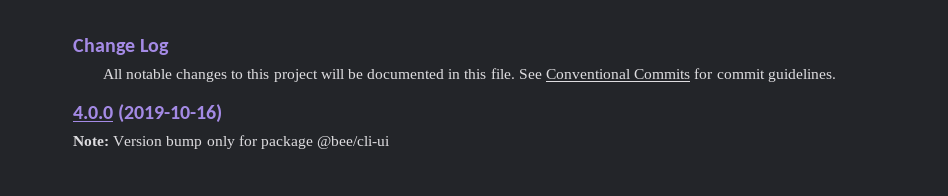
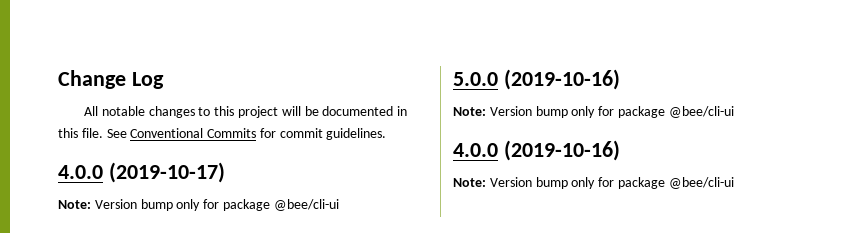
[118,104,223,123] [73,135,391,149] (2019-10-16) // Note: Version bump only for package @bee/cli-ui -> [108,162,225,183] [58,199,339,211] [453,69,620,90] [453,106,734,118] [453,140,620,161] [453,177,734,189] (2019-10-17) // Note: Version bump only for package @bee/cli-ui // 5.0.0 (2019-10-16) // Note: Version bump only for package @bee/cli-ui // 4.0.0 (2019-10-16) // Note: Version bump only for package @bee/cli-ui

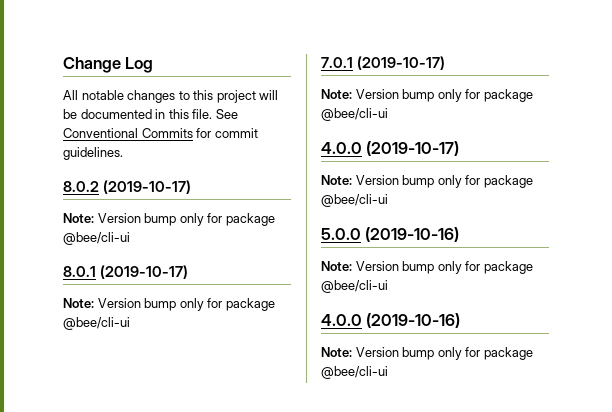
(387, 134) none -> [63,180,192,194] [63,213,275,226] [63,232,130,245] [63,265,189,279] [63,298,275,311] [63,317,130,330] [321,56,446,70] [321,89,533,102] [321,108,388,121] // 8.0.2 (2019-10-17) // Note: Version bump only for package @bee/cli-ui // 8.0.1 (2019-10-17) // Note: Version bump only for package @bee/cli-ui // 7.0.1 (2019-10-17) // Note: Version bump only for package @bee/cli-ui

